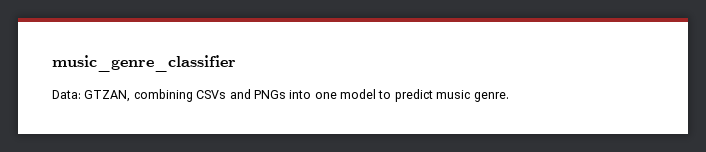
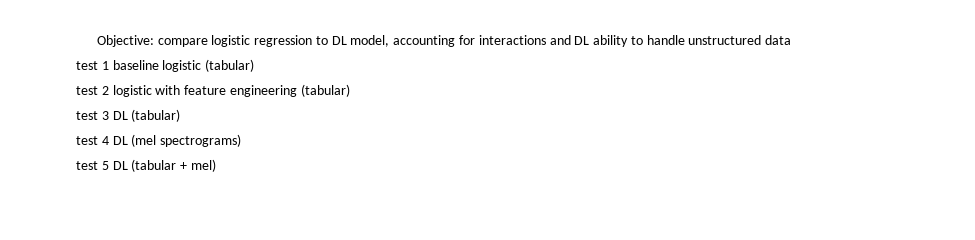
[52,55,236,72] [52,89,509,102] music_genre_classifier // Data: GTZAN, combining CSVs and PNGs into one model to predict music genre. -> [96,35,792,47] [76,59,255,72] [76,84,350,97] [76,109,181,122] [76,134,242,147] [76,159,216,172] Objective: compare logistic regression to DL model, accounting for interactions and DL ability to handle unstructured data // test 1 baseline logistic (tabular) // test 2 logistic with feature engineering (tabular) // test 3 DL (tabular) // test 4 DL (mel spectrograms) // test 5 DL (tabular + mel)

